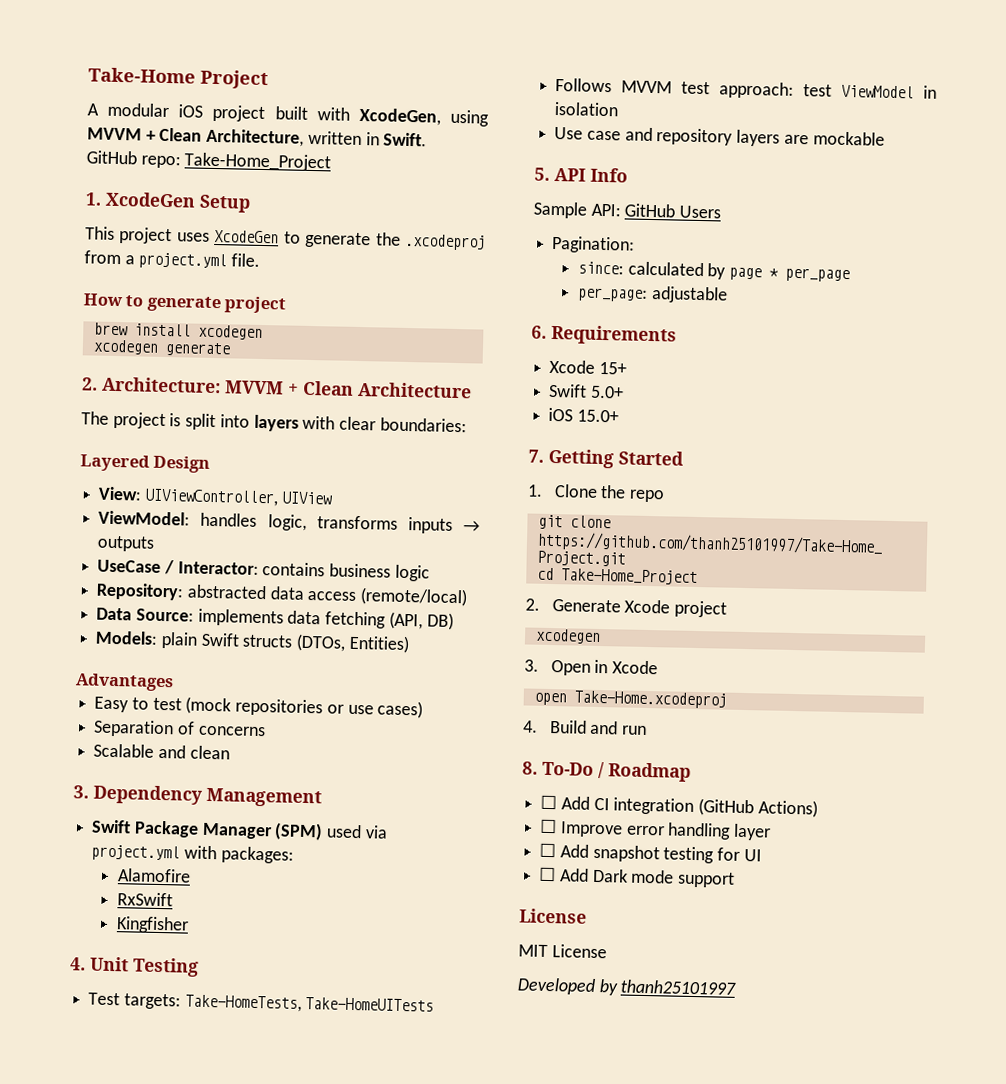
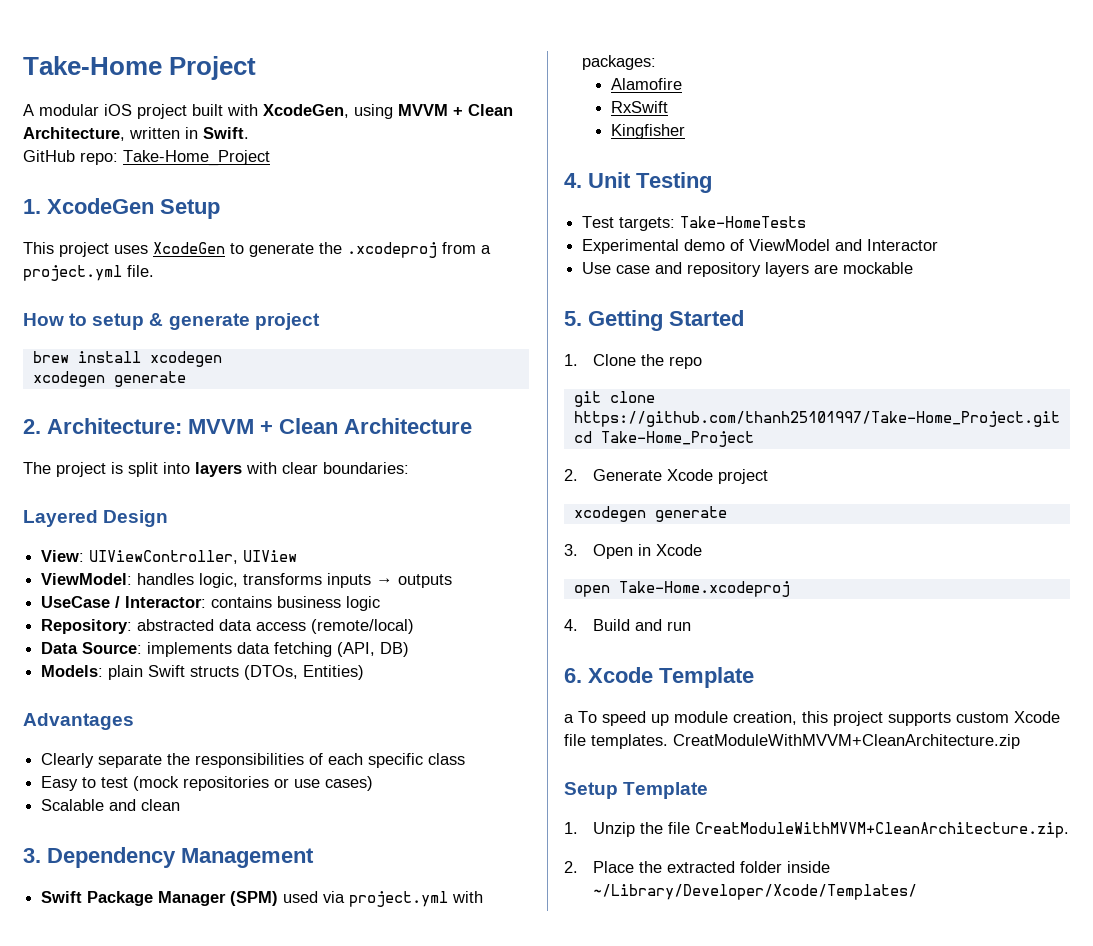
(144, 301) none -> [92,313,164,330] setup &
(174, 682) none -> [41,753,466,768] // Clearly separate the responsibilities of each specific class
[93,719,266,738] // Separation of concerns -> (374, 783) none
[184,994,435,1012] [555,77,937,99] [554,101,620,117] Take-HomeTests, Take-HomeUITests // Follows MVVM test approach: test ViewModel in isolation -> [680,216,807,228] [582,239,939,254] Take-HomeTests // Experimental demo of ViewModel and Interactor
[554,167,628,183] [533,201,722,219] [551,235,636,254] [577,261,850,283] [576,285,728,304] [531,324,677,346] [549,359,627,375] [548,383,624,399] [548,407,619,423] [528,449,544,463] API Info // Sample API: GitHub Users // Pagination: // since: calculated by page * per_page // per_page: adjustable // 6. Requirements // Xcode 15+ // Swift 5.0+ // iOS 15.0+ // 7. -> (582, 318) none
(601, 636) none -> [654,506,727,522] generate
[522,761,691,782] [540,794,818,818] [540,818,772,841] [539,842,762,864] [539,866,736,888] [519,908,587,924] [518,944,607,959] [517,977,737,996] 8. To-Do / Roadmap // ☐ Add CI integration (GitHub Actions) // ☐ Improve error handling layer // ☐ Add snapshot testing for UI // ☐ Add Dark mode support // License // MIT License // Developed by thanh25101997 -> [564,667,754,688] [564,711,1060,726] [564,734,1020,749] [564,782,709,799] [564,822,1069,838] [564,861,830,873] [592,884,917,900] 6. Xcode Template // a To speed up module creation, this project supports custom Xcode file templates. CreatModuleWithMVVM+CleanArchitecture.zip // Setup Template // 1. Unzip the file CreatModuleWithMVVM+CleanArchitecture.zip. // 2. Place the extracted folder inside ~/Library/Developer/Xcode/Templates/

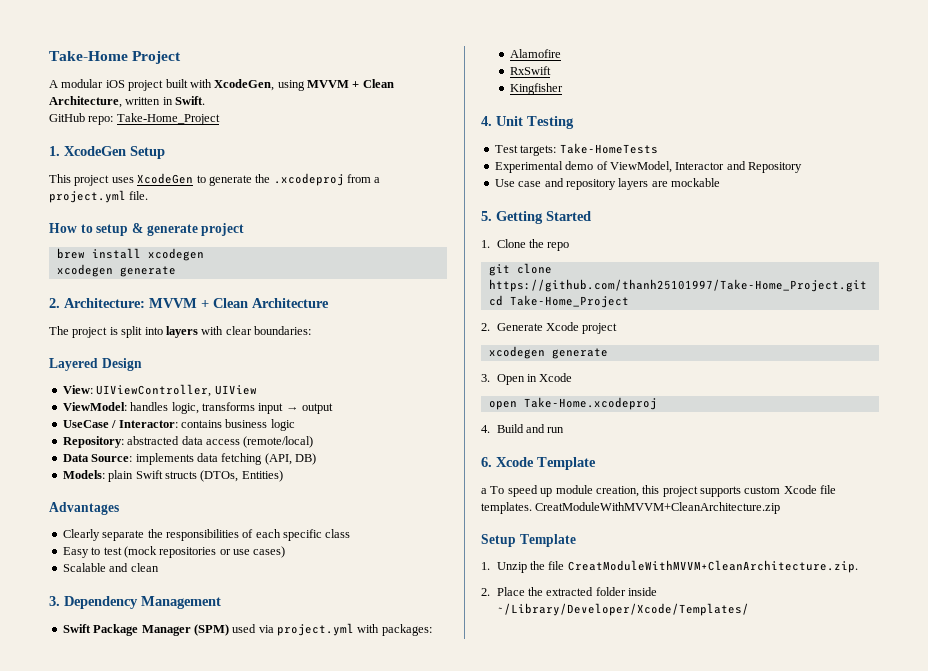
[327,573,453,588] inputs → outputs -> [258,403,333,414] input → output
[749,239,939,251] ViewModel and Interactor -> [609,161,802,173] ViewModel, Interactor and Repository

